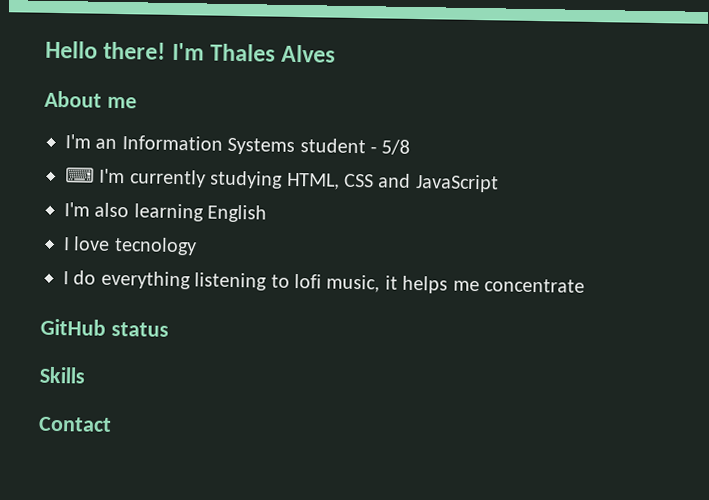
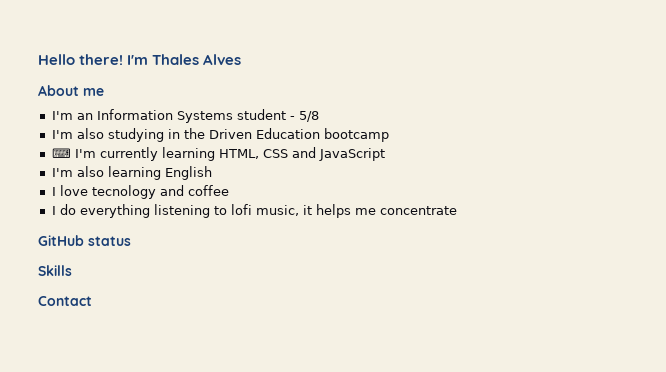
(411, 147) none -> [51,128,389,142] // I'm also studying in the Driven Education bootcamp
[210,170,284,189] studying -> [161,147,215,161] learning
(197, 246) none -> [159,185,229,196] and coffee

